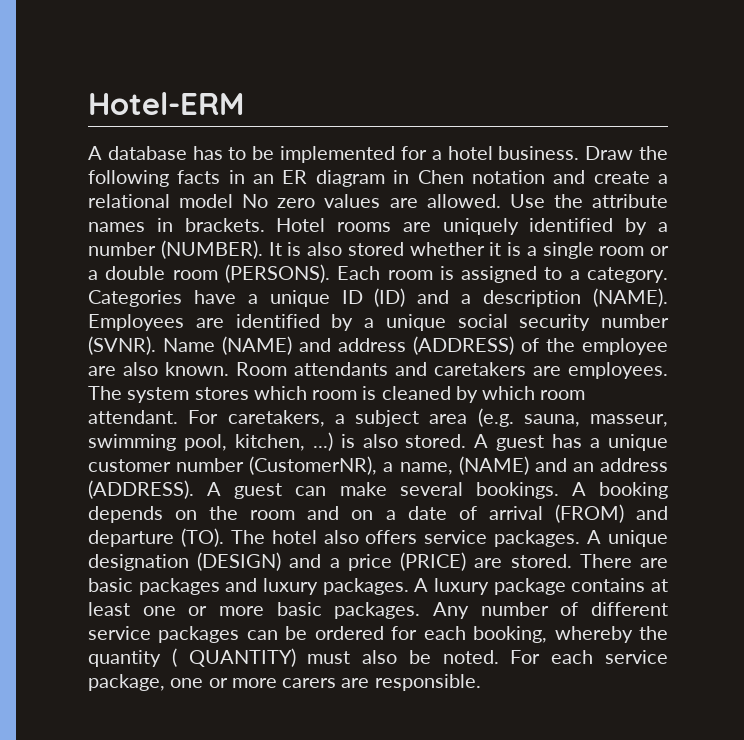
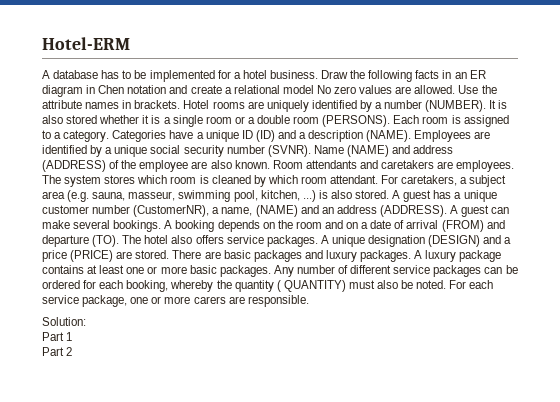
(481, 682) none -> [42,317,86,326] [42,332,73,341] [42,347,73,356] // Solution: // Part 1 // Part 2

